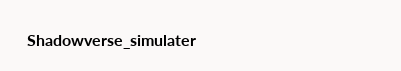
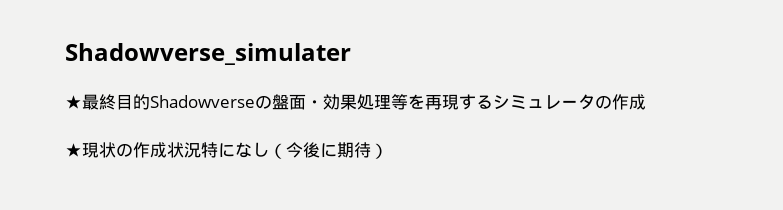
(196, 42) none -> [65,94,646,110] [65,142,388,159] // ★最終目的Shadowverseの盤面・効果処理等を再現するシミュレータの作成 // ★現状の作成状況特になし（今後に期待）

